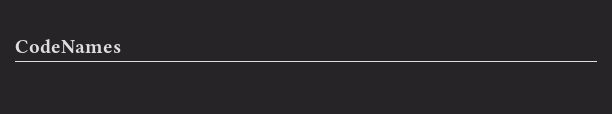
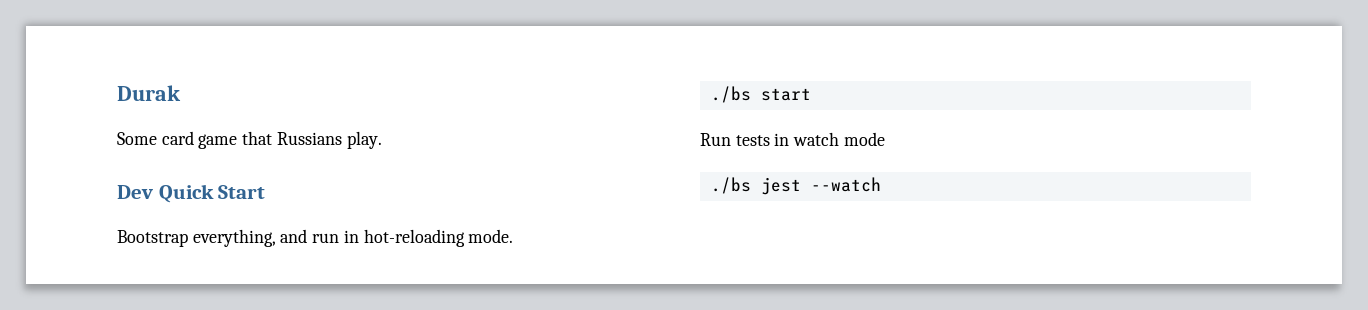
[15,39,121,54] CodeNames -> [117,85,181,101] [117,131,382,149] [117,184,266,203] [117,229,514,247] [710,86,811,103] [700,132,885,146] [710,177,881,195] Durak // Some card game that Russians play. // Dev Quick Start // Bootstrap everything, and run in hot-reloading mode. // ./bs start // Run tests in watch mode // ./bs jest --watch

